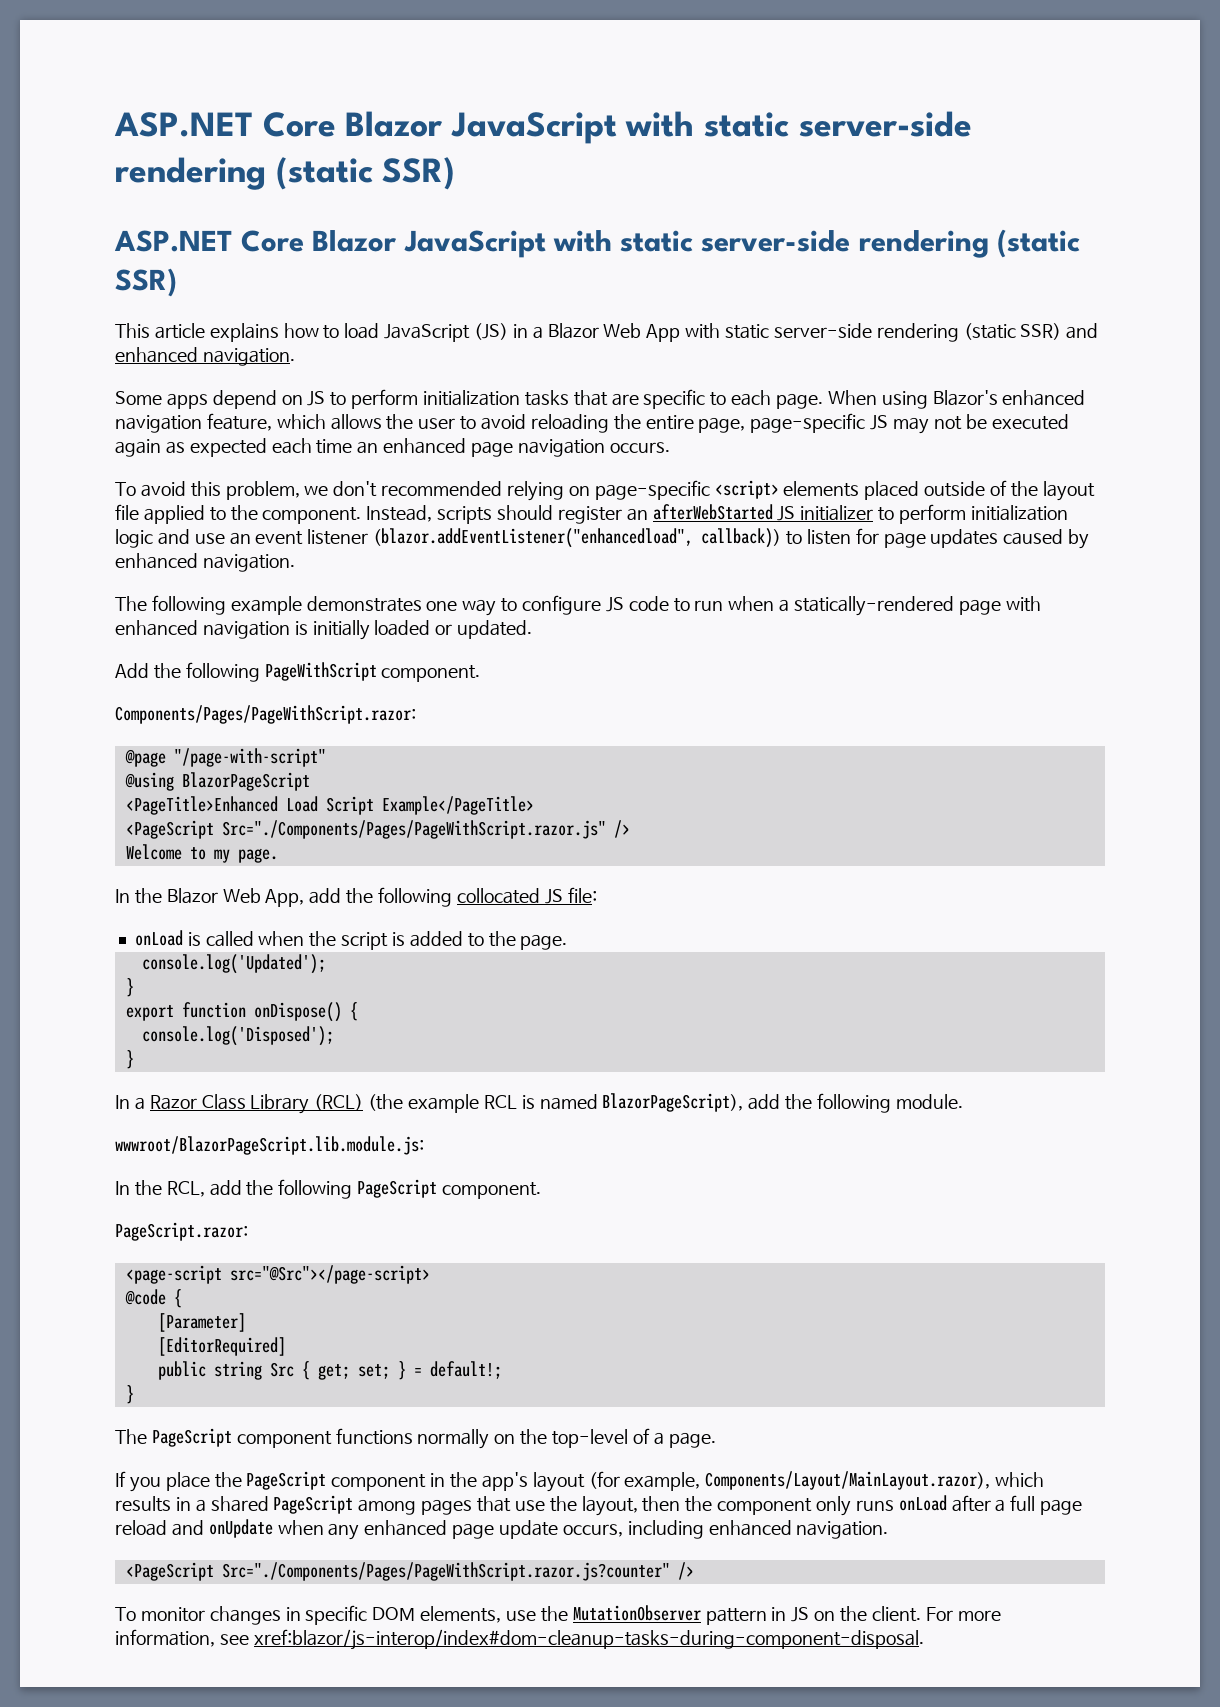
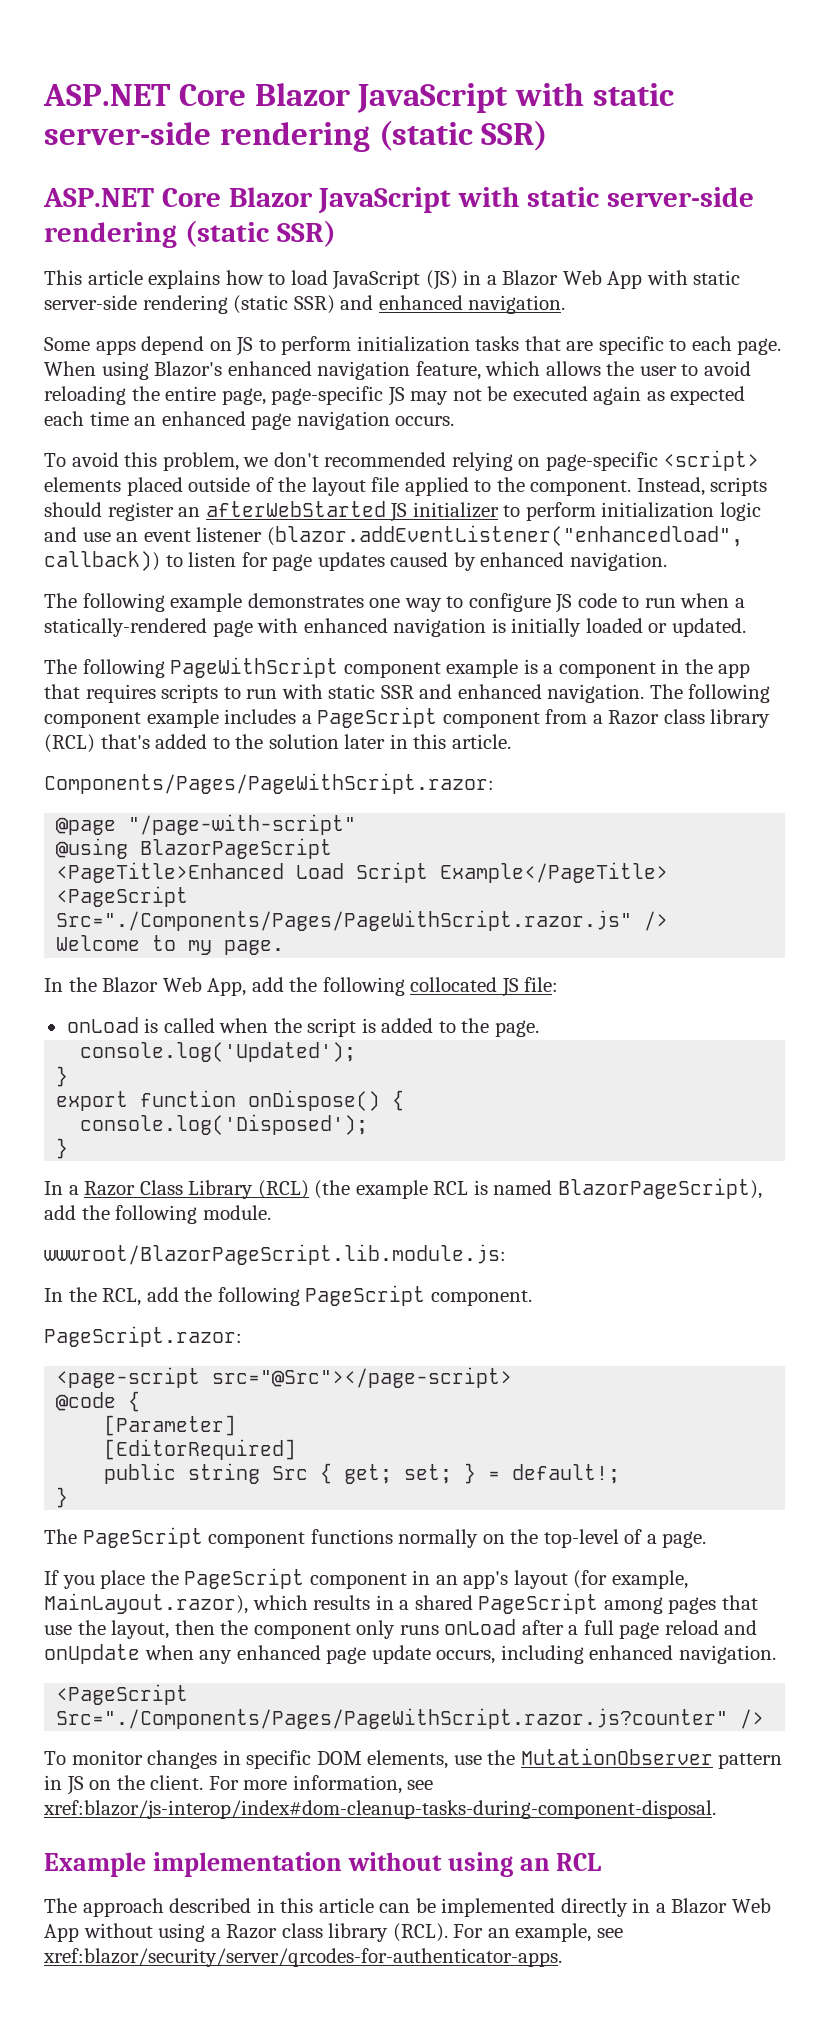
[115,662,481,682] Add the following PageWithScript component. -> [44,657,751,678] [44,684,771,703] [44,707,771,728] [44,734,511,753] The following PageWithScript component example is a component in the app that requires scripts to run with static SSR and enhanced navigation. The following component example includes a PageScript component from a Razor class library (RCL) that's added to the solution later in this article.
[450,1472,478,1488] the -> [435,1575,458,1585] an
[705,1471,991,1490] Components/Layout/MainLayout.razor), -> [44,1593,248,1614] MainLayout.razor),
(924, 1639) none -> [44,1852,602,1877] [44,1898,771,1917] [44,1923,623,1942] [43,1948,562,1967] // Example implementation without using an RCL // The approach described in this article can be implemented directly in a Blazor Web App without using a Razor class library (RCL). For an example, see xref:blazor/security/server/qrcodes-for-authenticator-apps.

